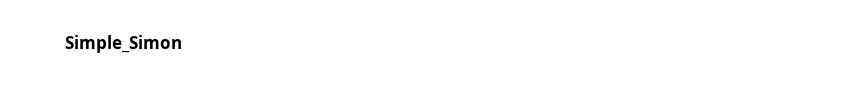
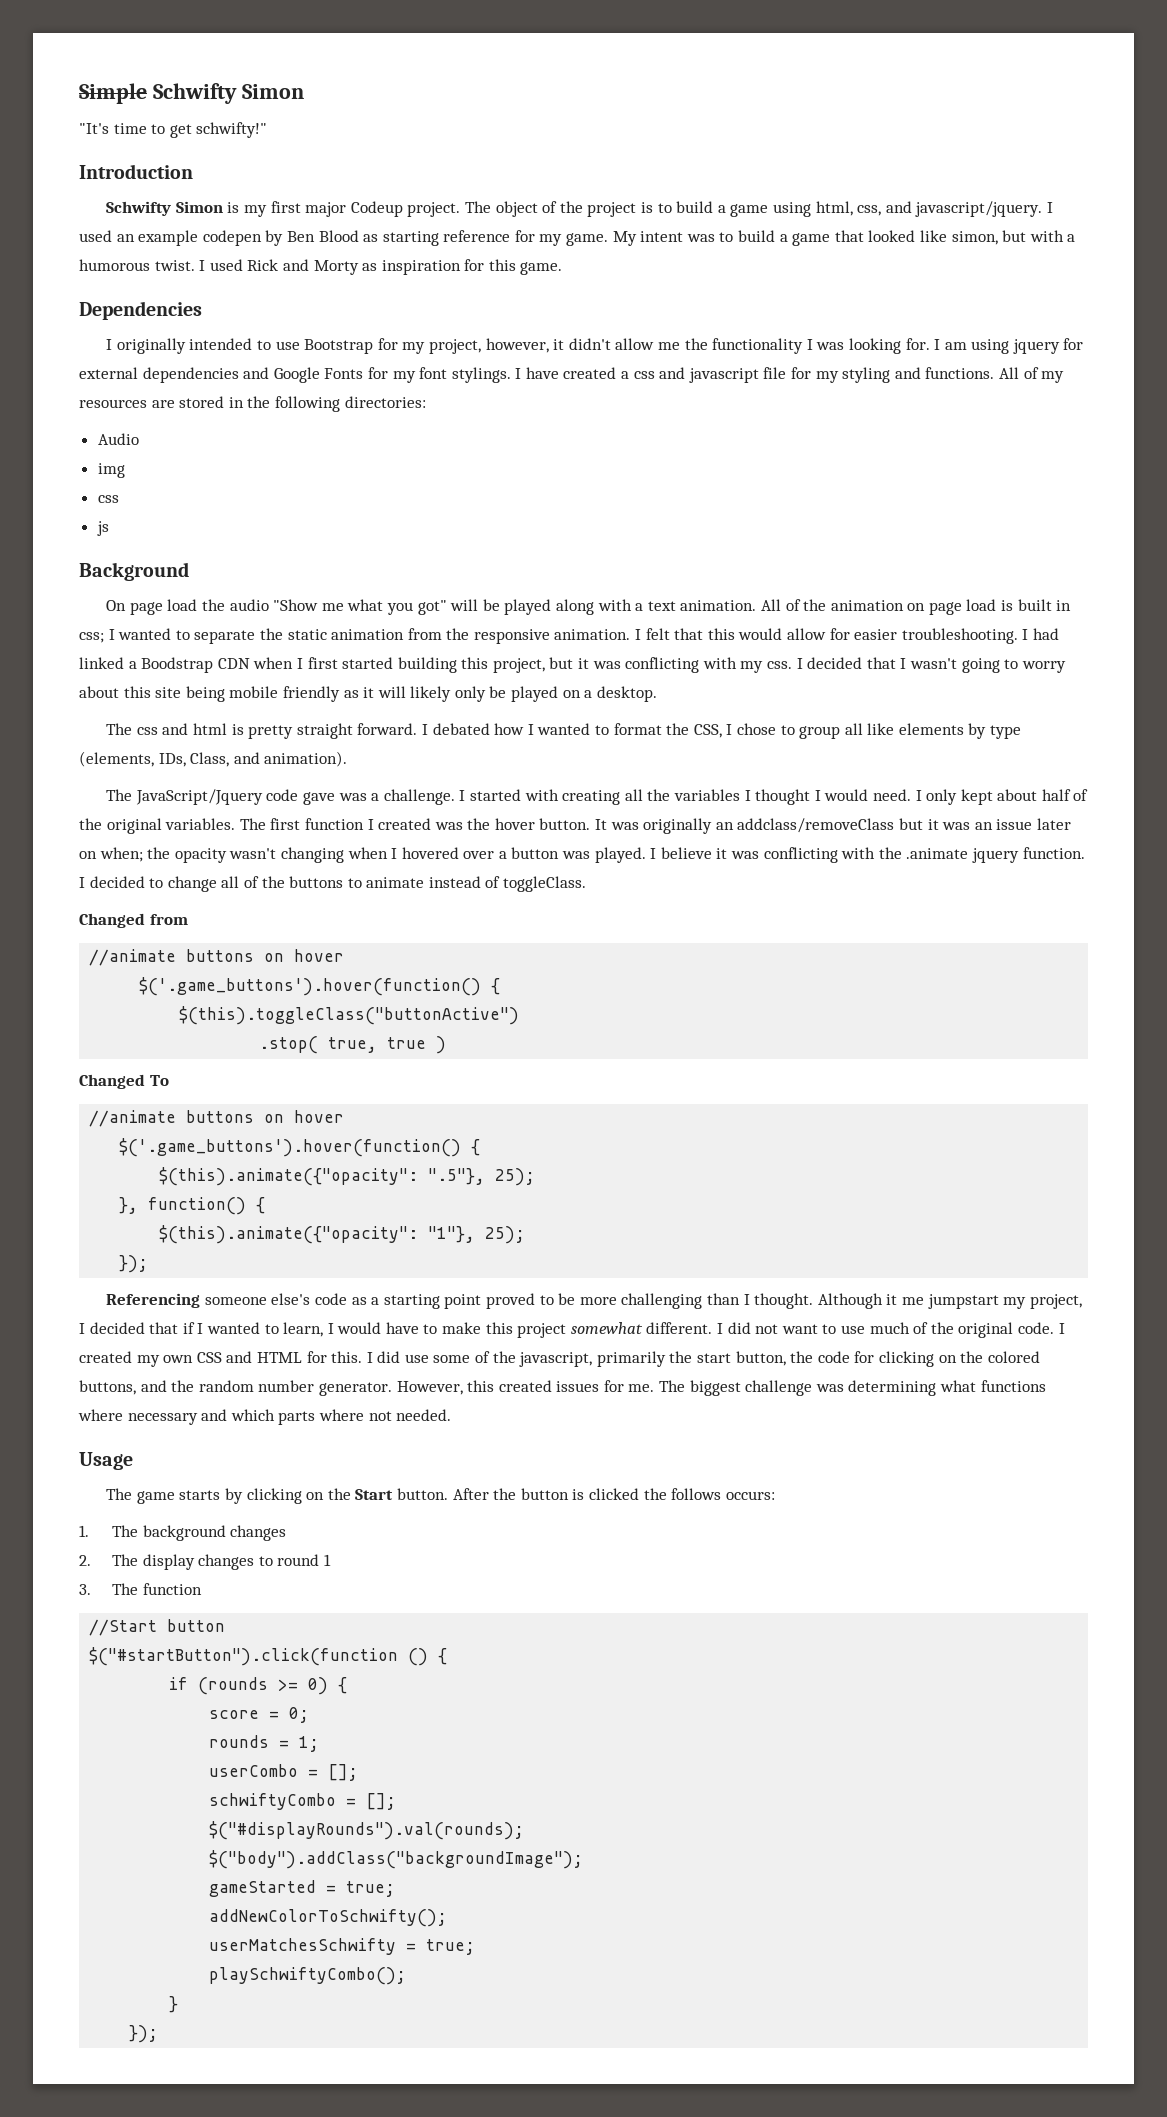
[65,35,182,53] Simple_Simon -> [79,83,304,104] [79,122,268,138] [79,164,193,179] [106,201,1053,217] [79,230,1076,246] [79,259,563,275] [79,301,202,320] [106,338,1084,354] [79,367,1065,383] [79,396,426,412] [97,433,139,445] [97,463,125,478] [97,495,119,503] [96,521,109,536] [79,562,189,581] [106,599,1072,615] [79,628,1059,644] [79,657,1066,673] [79,686,657,702] [106,723,1022,739] [79,751,348,767] [106,789,1089,805] [79,818,1071,834] [79,847,1085,863] [79,876,587,892] [79,913,188,928] [89,949,345,966] [139,977,501,996] [179,1006,520,1025] [259,1036,447,1054] [79,1074,169,1089] [89,1110,345,1127] [119,1138,481,1157] [159,1167,536,1186] [119,1197,266,1215] [159,1225,526,1244] [119,1255,149,1273] [106,1293,1082,1309] [79,1322,1065,1338] [79,1351,1040,1367] [79,1380,1046,1396] [78,1409,452,1425] [79,1452,133,1470] [106,1488,775,1504] [79,1525,287,1541] [79,1554,332,1570] [79,1583,202,1595] [89,1619,226,1636] [89,1647,448,1666] [169,1677,348,1695] [209,1707,310,1723] [209,1735,320,1752] [209,1764,359,1781] [209,1793,397,1810] [209,1821,525,1840] [209,1850,584,1869] [209,1880,396,1897] [209,1909,448,1927] [209,1938,476,1955] [209,1967,407,1985] [169,1996,179,2013] [129,2025,159,2043] Simple Schwifty Simon // "It's time to get schwifty!" // Introduction // Schwifty Simon is my first major Codeup project. The object of the project is to build a game using html, css, and javascript/jquery. I used an example codepen by Ben Blood as starting reference for my game. My intent was to build a game that looked like simon, but with a humorous twist. I used Rick and Morty as inspiration for this game. // Dependencies // I originally intended to use Bootstrap for my project, however, it didn't allow me the functionality I was looking for. I am using jquery for external dependencies and Google Fonts for my font stylings. I have created a css and javascript file for my styling and functions. All of my resources are stored in the following directories: // Audio // img // css // js // Background // On page load the audio "Show me what you got" will be played along with a text animation. All of the animation on page load is built in css; I wanted to separate the static animation from the responsive animation. I felt that this would allow for easier troubleshooting. I had linked a Boodstrap CDN when I first started building this project, but it was conflicting with my css. I decided that I wasn't going to worry about this site being mobile friendly as it will likely only be played on a desktop. // The css and html is pretty straight forward. I debated how I wanted to format the CSS, I chose to group all like elements by type (elements, IDs, Class, and animation). // The JavaScript/Jquery code gave was a challenge. I started with creating all the variables I thought I would need. I only kept about half of the original variables. The first function I created was the hover button. It was originally an addclass/removeClass but it was an issue later on when; the opacity wasn't changing when I hovered over a button was played. I believe it was conflicting with the .animate jquery function. I decided to change all of the buttons to animate instead of toggleClass. // Changed from // //animate buttons on hover // $('.game_buttons').hover(function() { // $(this).toggleClass("buttonActive") // .stop( true, true ) // Changed To // //animate buttons on hover // $('.game_buttons').hover(function() { // $(this).animate({"opacity": ".5"}, 25); // }, function() { // $(this).animate({"opacity": "1"}, 25); // }); // Referencing someone else's code as a starting point proved to be more challenging than I thought. Although it me jumpstart my project, I decided that if I wanted to learn, I would have to make this project somewhat different. I did not want to use much of the original code. I created my own CSS and HTML for this. I did use some of the javascript, primarily the start button, the code for clicking on the colored buttons, and the random number generator. However, this created issues for me. The biggest challenge was determining what functions where necessary and which parts where not needed. // Usage // The game starts by clicking on the Start button. After the button is clicked the follows occurs: // 1. The background changes // 2. The display changes to round 1 // 3. The function // //Start button // $("#startButton").click(function () { // if (rounds >= 0) { // score = 0; // rounds = 1; // userCombo = []; // schwiftyCombo = []; // $("#displayRounds").val(rounds); // $("body").addClass("backgroundImage"); // gameStarted = true; // addNewColorToSchwifty(); // userMatchesSchwifty = true; // playSchwiftyCombo(); // } // });

